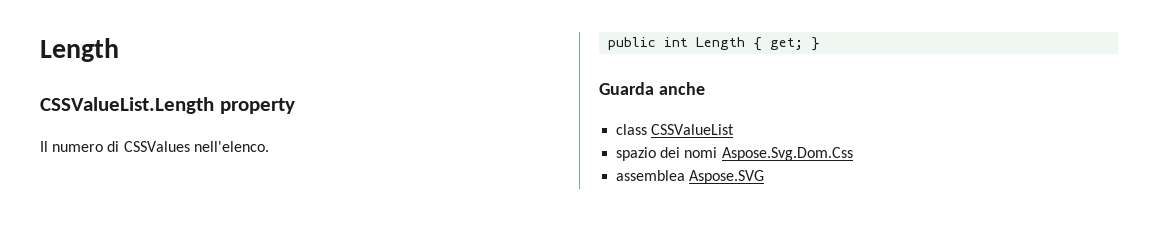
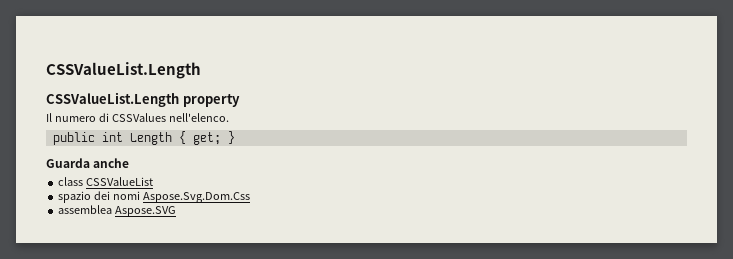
[40,38,119,62] Length -> [46,62,201,79] CSSValueList.Length

